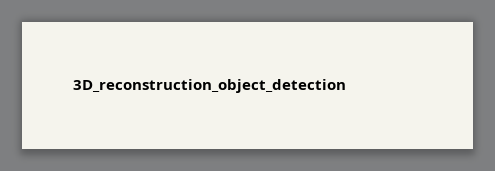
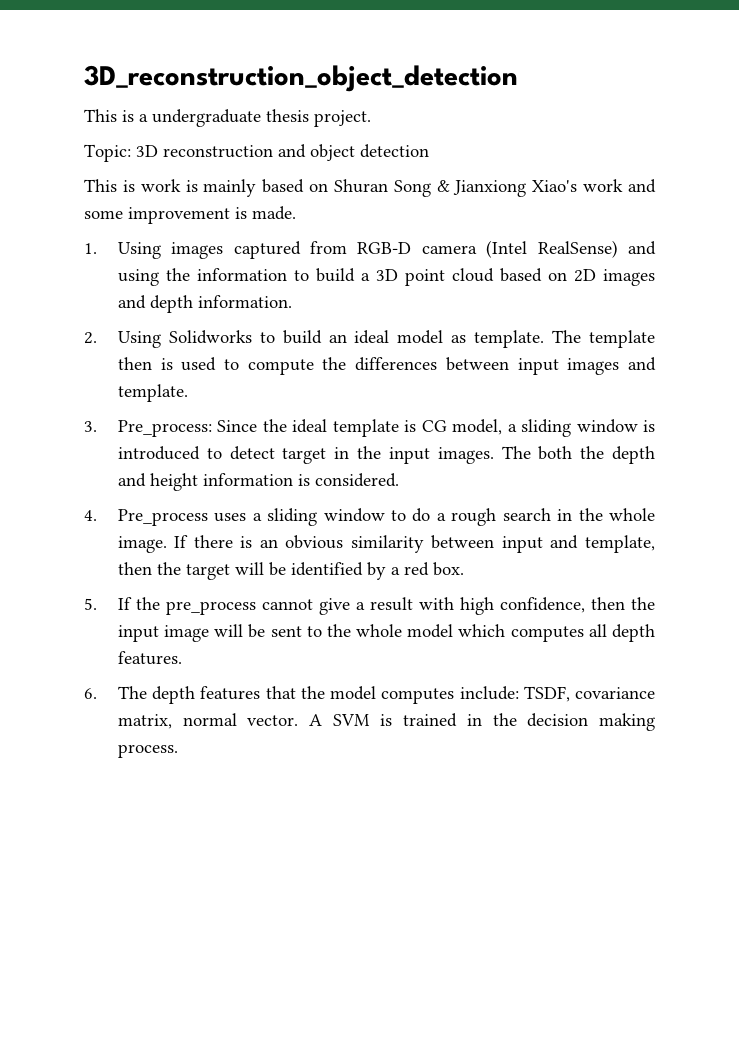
(346, 86) none -> [84,109,371,127] [84,144,429,162] [84,179,656,197] [84,206,296,224] [84,240,656,259] [117,268,656,286] [117,295,292,313] [84,330,656,348] [117,357,656,375] [117,384,188,402] [84,419,655,437] [117,446,655,464] [117,473,399,491] [84,508,655,526] [117,535,655,553] [117,562,464,580] [84,597,655,615] [117,624,655,642] [117,651,182,665] [84,686,655,704] [117,713,656,731] [117,744,178,758] // This is a undergraduate thesis project. // Topic: 3D reconstruction and object detection // This is work is mainly based on Shuran Song & Jianxiong Xiao's work and some improvement is made. // 1. Using images captured from RGB-D camera (Intel RealSense) and using the information to build a 3D point cloud based on 2D images and depth information. // 2. Using Solidworks to build an ideal model as template. The template then is used to compute the differences between input images and template. // 3. Pre_process: Since the ideal template is CG model, a sliding window is introduced to detect target in the input images. The both the depth and height information is considered. // 4. Pre_process uses a sliding window to do a rough search in the whole image. If there is an obvious similarity between input and template, then the target will be identified by a red box. // 5. If the pre_process cannot give a result with high confidence, then the input image will be sent to the whole model which computes all depth features. // 6. The depth features that the model computes include: TSDF, covariance matrix, normal vector. A SVM is trained in the decision making process.

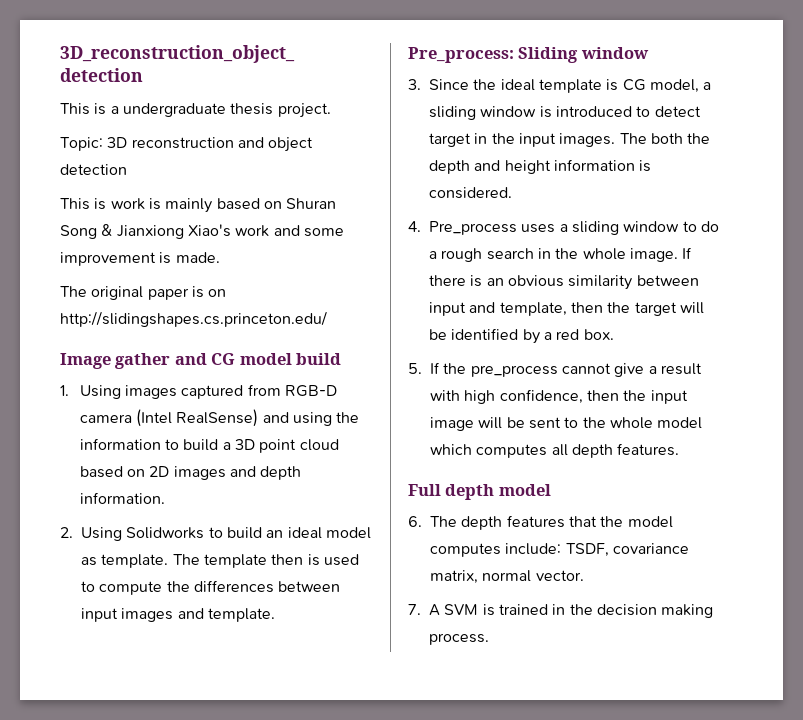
(296, 213) none -> [60,286,227,300] [60,311,327,327] [60,353,342,369] // The original paper is on http://slidingshapes.cs.princeton.edu/ // Image gather and CG model build
(188, 393) none -> [408,47,649,63] // Pre_process: Sliding window
[117,420,212,437] Pre_process: -> (421, 84) none
(182, 658) none -> [408,484,551,500] // Full depth model
(299, 720) none -> [408,604,421,615] // 7.

